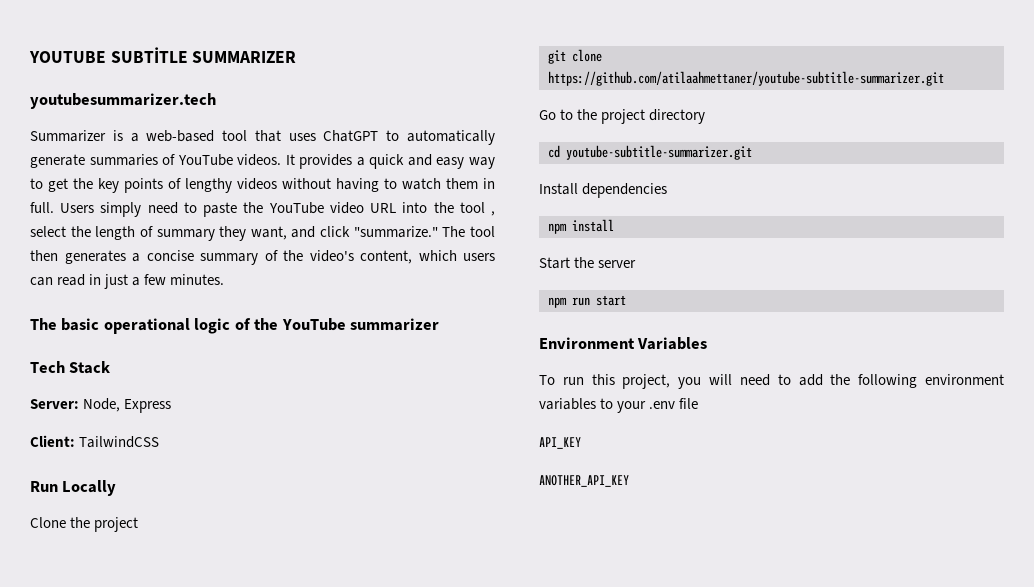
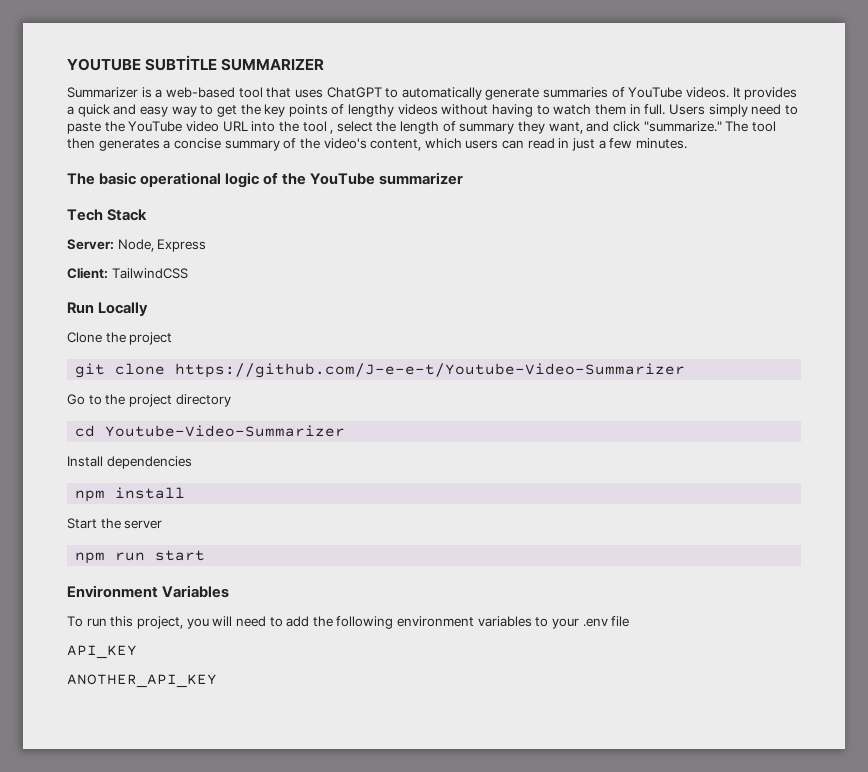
[30,93,216,109] // youtubesummarizer.tech -> (325, 64) none
[548,71,944,86] https://github.com/atilaahmettaner/youtube-subtitle-summarizer.git -> [175,363,686,378] https://github.com/J-e-e-t/Youtube-Video-Summarizer
[566,145,752,160] youtube-subtitle-summarizer.git -> [105,425,346,437] Youtube-Video-Summarizer

